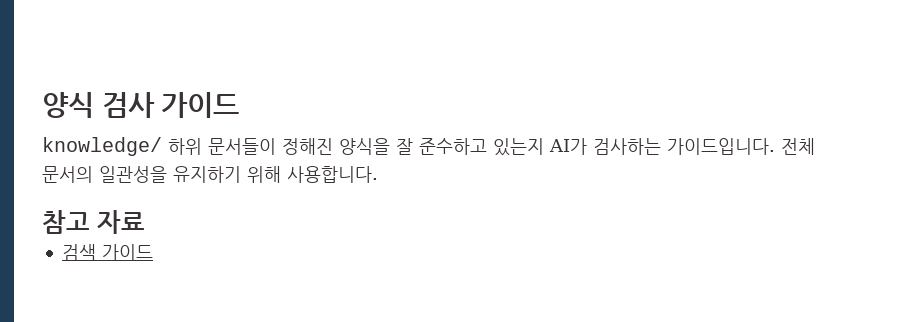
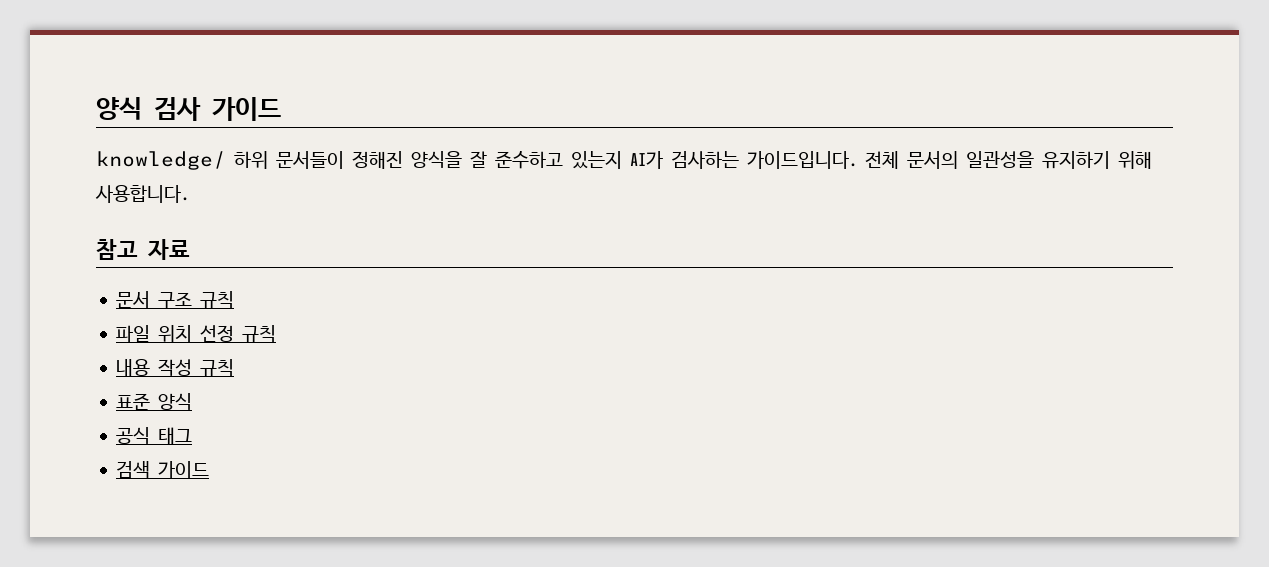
(145, 222) none -> [116,291,235,309] [116,325,277,343] [116,359,235,377] [116,393,193,410] [116,427,193,445] // 문서 구조 규칙 // 파일 위치 선정 규칙 // 내용 작성 규칙 // 표준 양식 // 공식 태그

